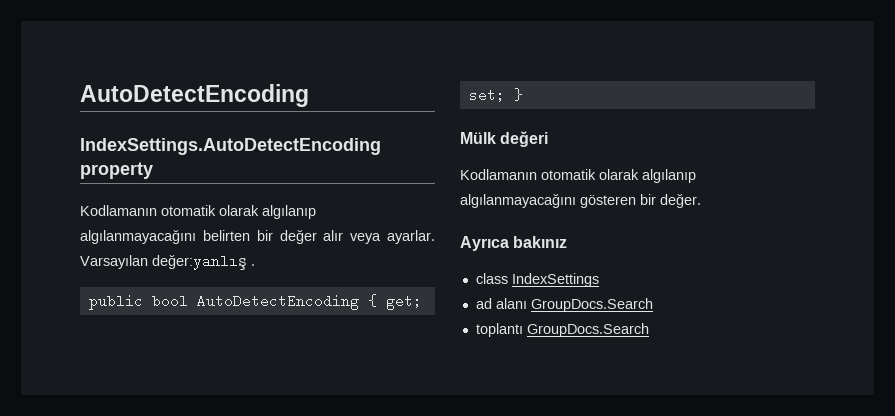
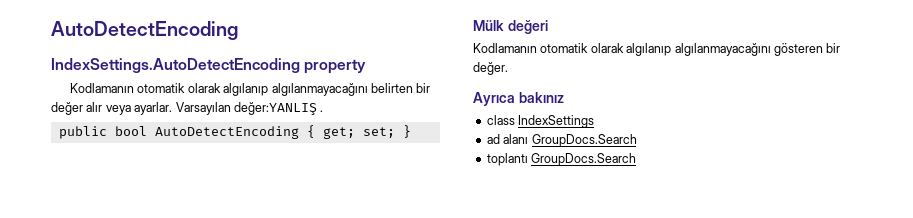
[152,254,247,270] değer:yanlış -> [233,102,317,115] değer:YANLIŞ

